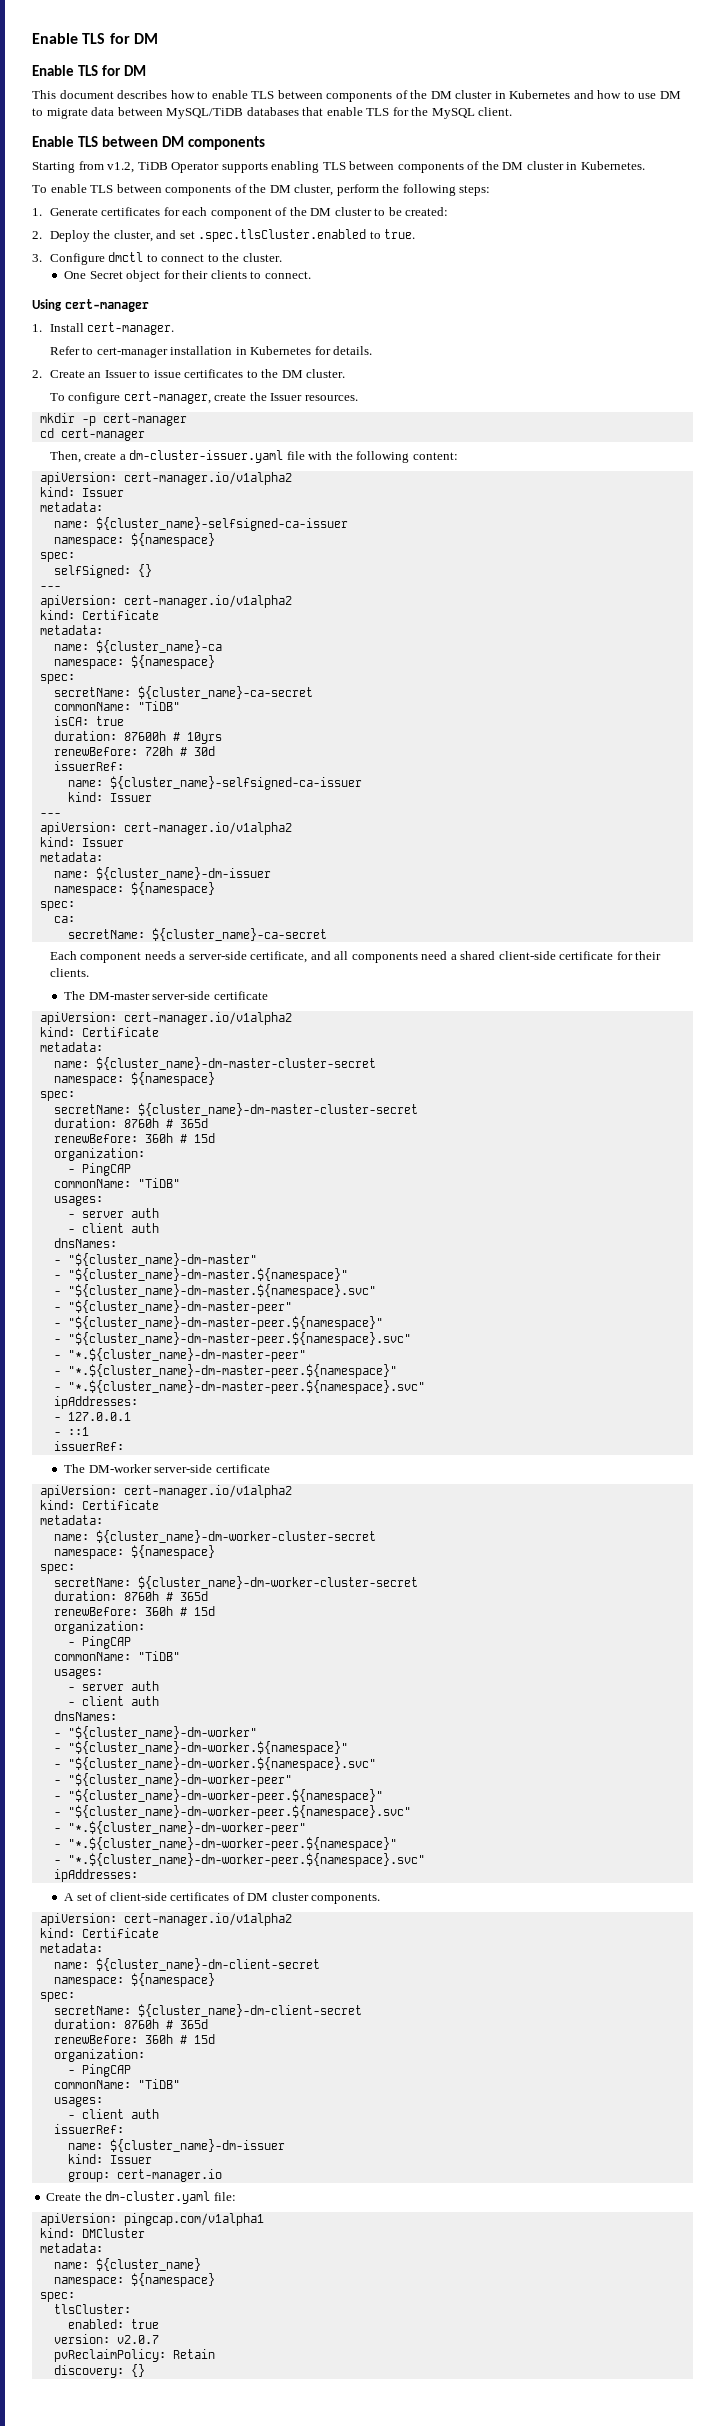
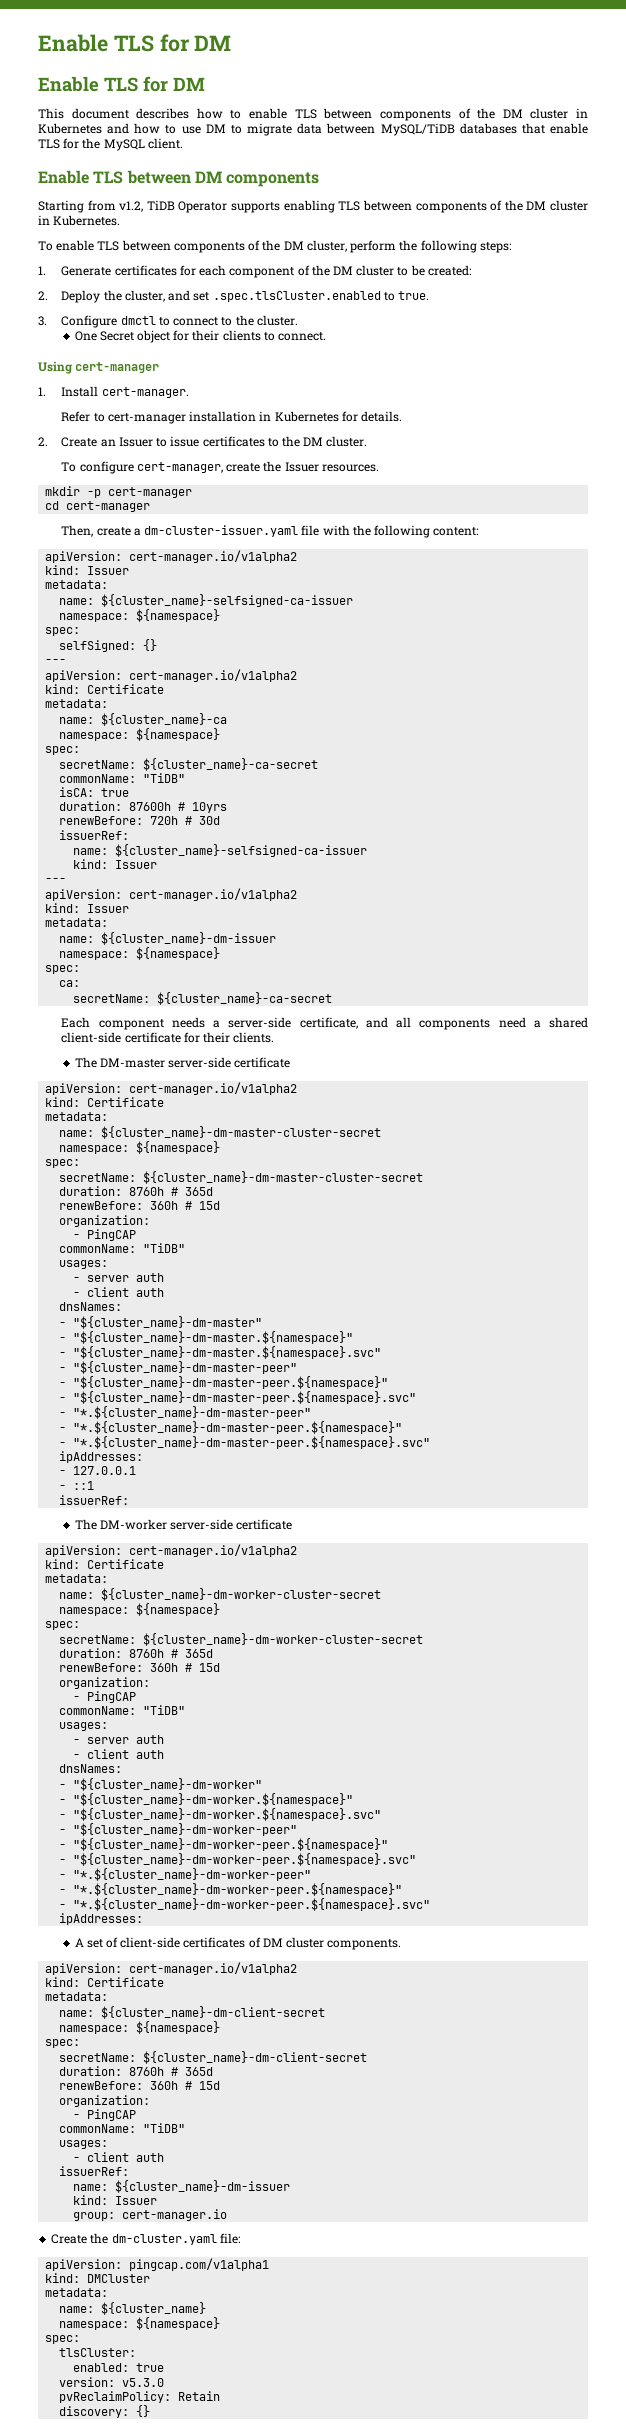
[116,2335,159,2344] v2.0.7 -> [122,2378,165,2387] v5.3.0

